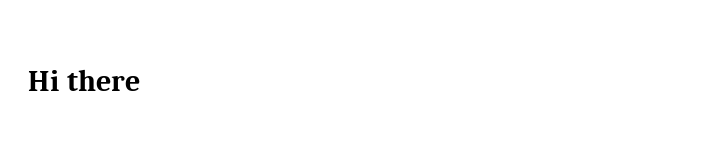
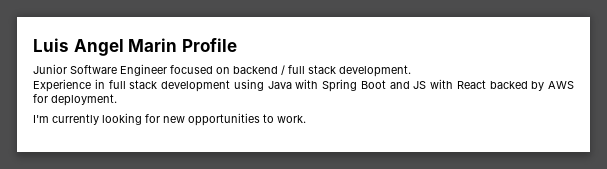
[28,69,140,91] Hi there -> [33,38,237,56] [33,64,411,77] [33,79,574,92] [33,94,117,106] [33,113,306,126] Luis Angel Marin Profile // Junior Software Engineer focused on backend / full stack development. // Experience in full stack development using Java with Spring Boot and JS with React backed by AWS for deployment. // I'm currently looking for new opportunities to work.

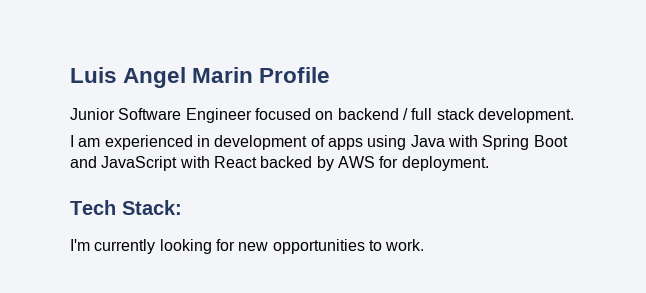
[33,79,230,92] Experience in full stack development -> [70,135,363,150] I am experienced in development of apps
[413,81,427,89] JS -> [101,156,178,171] JavaScript
(117, 100) none -> [70,200,182,215] // Tech Stack:

